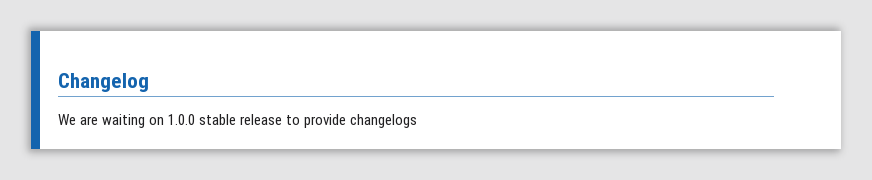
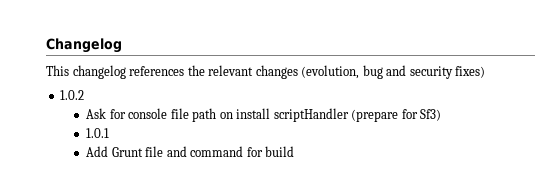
[58,114,418,128] We are waiting on 1.0.0 stable release to provide changelogs -> [46,65,486,79] [60,90,85,100] [86,108,442,122] [86,128,110,138] [86,146,295,157] This changelog references the relevant changes (evolution, bug and security fixes) // 1.0.2 // Ask for console file path on install scriptHandler (prepare for Sf3) // 1.0.1 // Add Grunt file and command for build

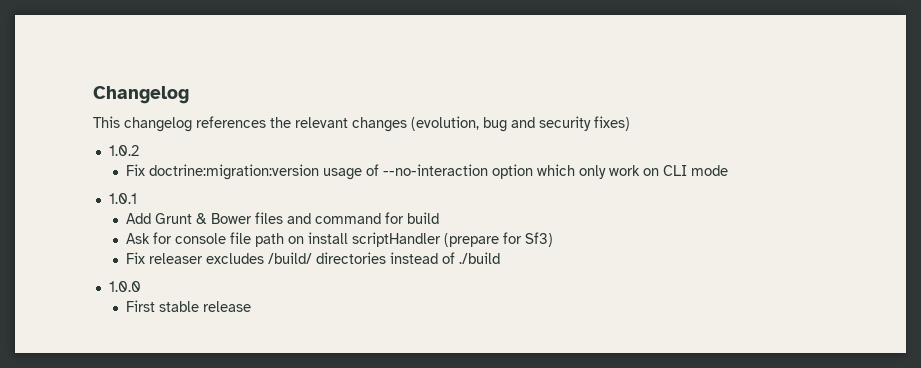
(85, 95) none -> [126,164,729,180] [108,193,137,204] [126,212,440,224] // Fix doctrine:migration:version usage of --no-interaction option which only work on CLI mode // 1.0.1 // Add Grunt & Bower files and command for build
[86,128,110,138] [86,146,295,157] 1.0.1 // Add Grunt file and command for build -> [126,252,501,264] [108,281,141,292] [126,300,252,312] Fix releaser excludes /build/ directories instead of ./build // 1.0.0 // First stable release

